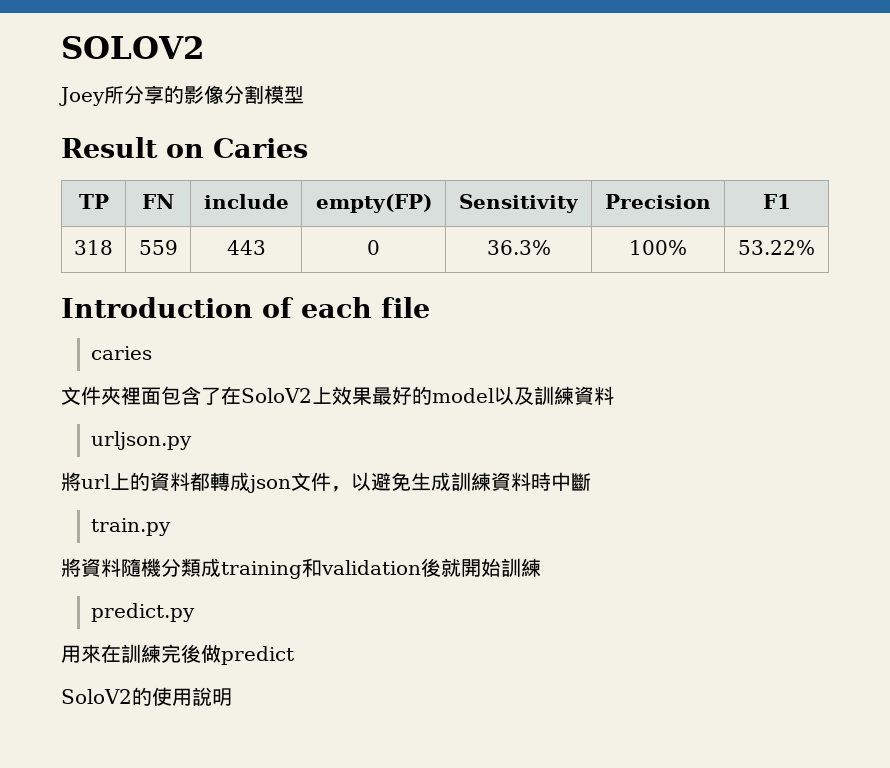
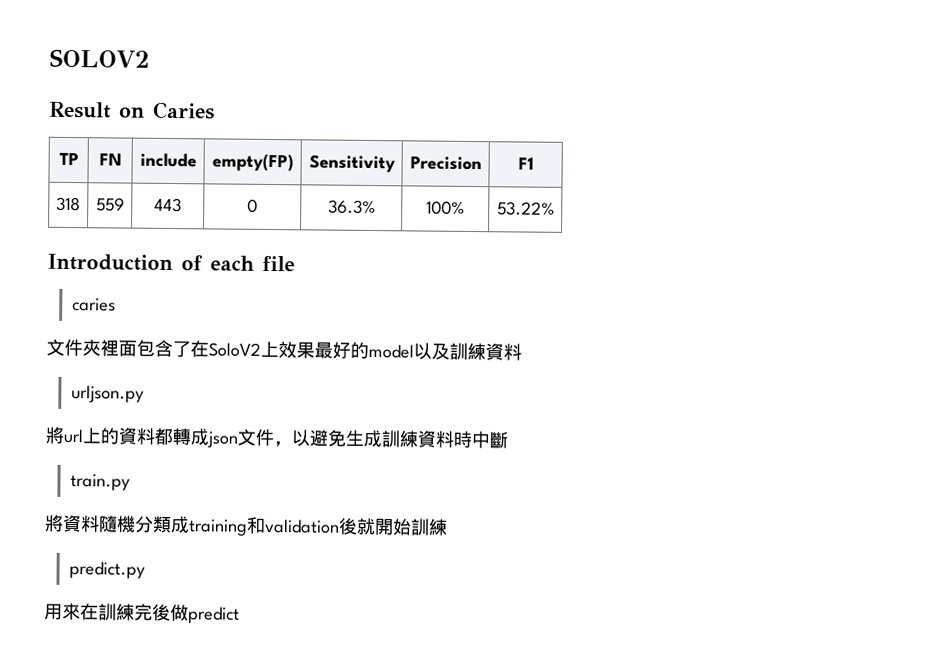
[59,85,304,106] // Joey所分享的影像分割模型 -> (150, 58) none
[61,687,232,706] // SoloV2的使用說明 -> (240, 615) none

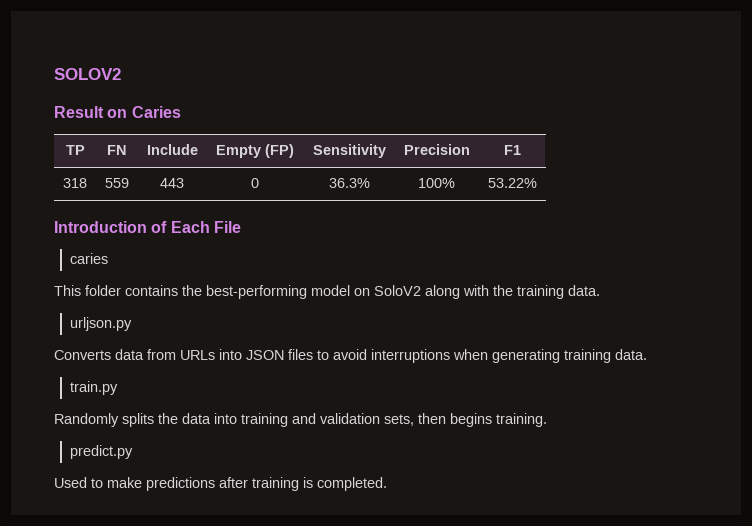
[139,152,197,168] [211,153,294,172] include | empty(FP) -> [146,144,198,155] [216,144,294,158] Include | Empty (FP)
[210,255,295,272] each file -> [170,221,241,233] Each File
[46,338,522,361] [71,385,145,403] [45,426,508,449] [70,474,131,491] [44,514,448,536] [69,561,146,579] [44,602,240,624] 文件夾裡面包含了在SoloV2上效果最好的model以及訓練資料 // urljson.py // 將url上的資料都轉成json文件，以避免生成訓練資料時中斷 // train.py // 將資料隨機分類成training和validation後就開始訓練 // predict.py // 用來在訓練完後做predict -> [54,285,600,299] [70,317,133,331] [54,349,647,363] [70,381,119,395] [54,413,547,427] [70,445,134,459] [54,477,387,491] This folder contains the best-performing model on SoloV2 along with the training data. // urljson.py // Converts data from URLs into JSON files to avoid interruptions when generating training data. // train.py // Randomly splits the data into training and validation sets, then begins training. // predict.py // Used to make predictions after training is completed.

